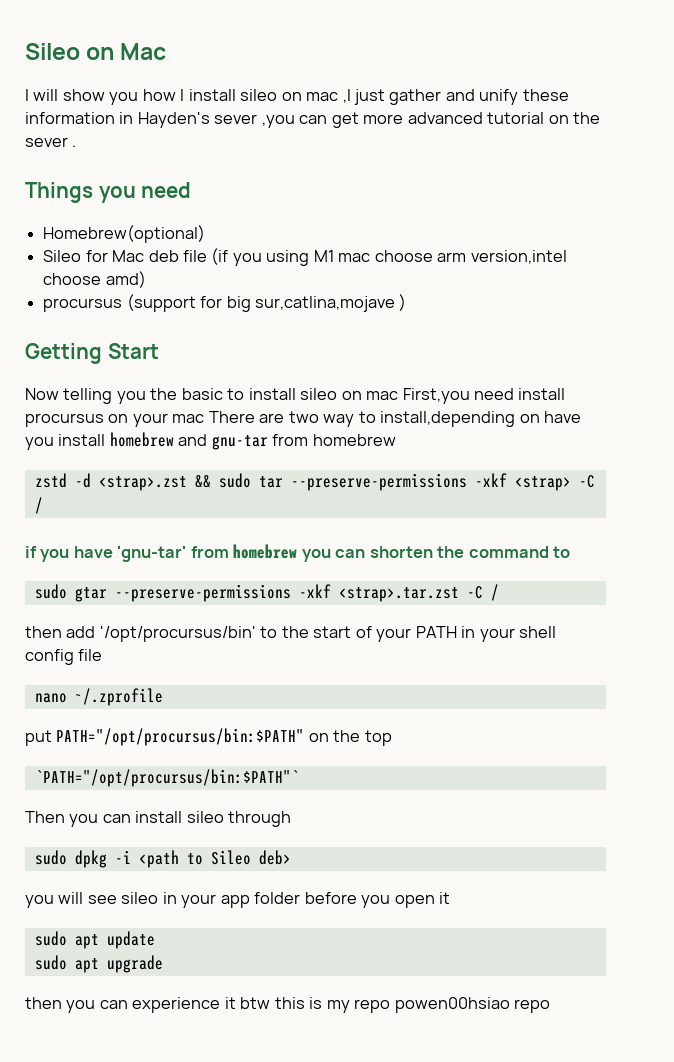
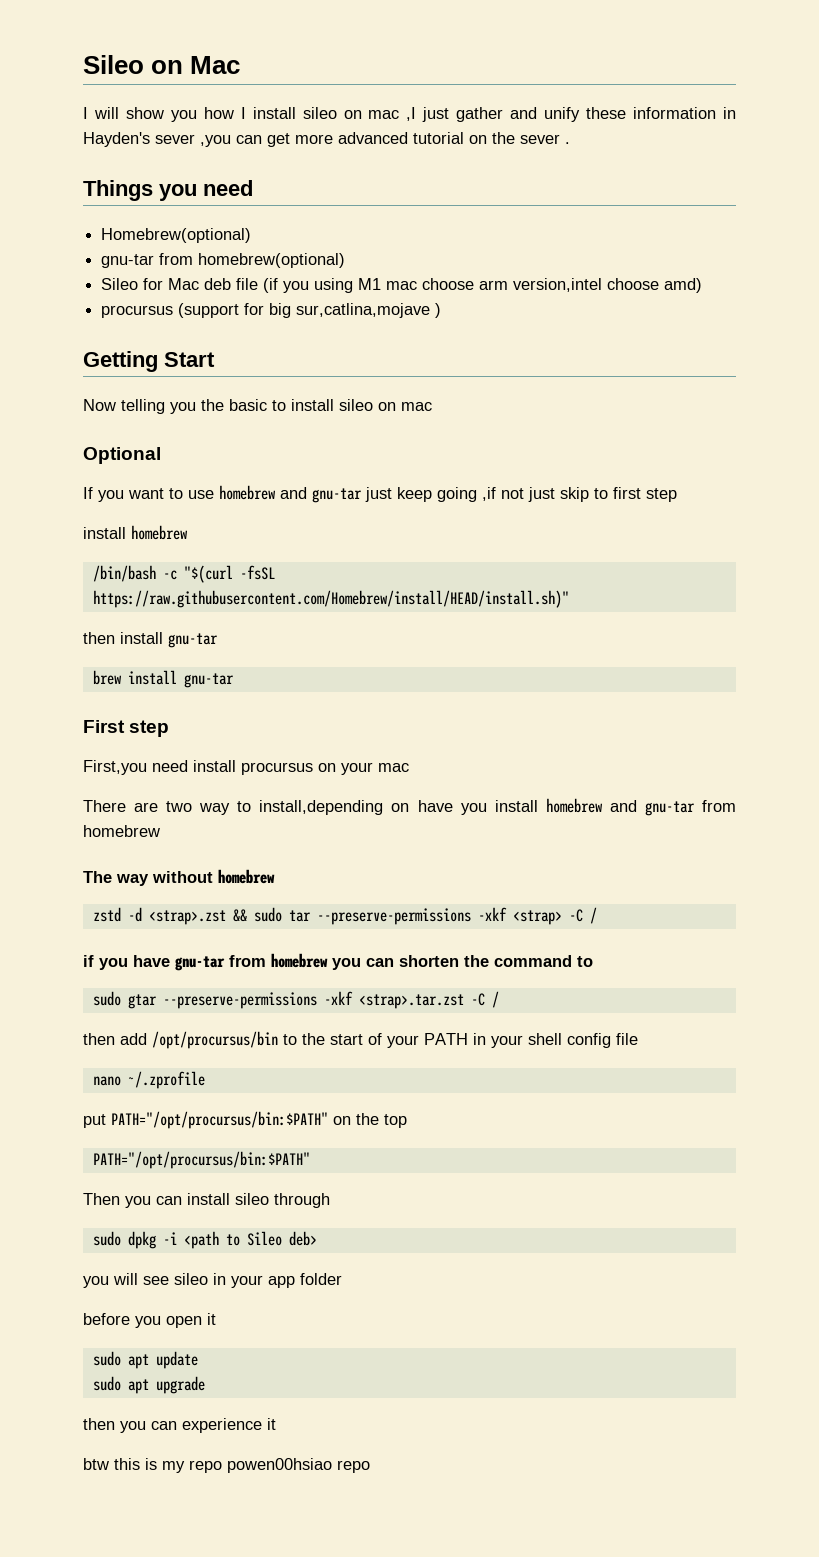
(206, 234) none -> [101,253,346,268] // gnu-tar from homebrew(optional)
(399, 395) none -> [83,447,161,464] [83,485,677,503] [83,525,188,540] [92,565,275,583] [92,590,569,608] [83,632,218,648] [92,670,234,688] [83,720,170,737] // Optional // If you want to use homebrew and gnu-tar just keep going ,if not just skip to first step // install homebrew // /bin/bash -c "$(curl -fsSL https://raw.githubusercontent.com/Homebrew/install/HEAD/install.sh)" // then install gnu-tar // brew install gnu-tar // First step //
(205, 418) none -> (409, 767) //
(396, 440) none -> [83,869,275,886] // The way without homebrew
[117,546,187,562] 'gnu-tar' -> [175,956,225,971] gnu-tar
[99,626,256,642] '/opt/procursus/bin' -> [152,1031,278,1049] /opt/procursus/bin
[34,769,299,787] `PATH="/opt/procursus/bin:$PATH"` -> [92,1151,310,1169] PATH="/opt/procursus/bin:$PATH"
(301, 898) none -> (342, 1279) //
(236, 1003) none -> (276, 1424) //

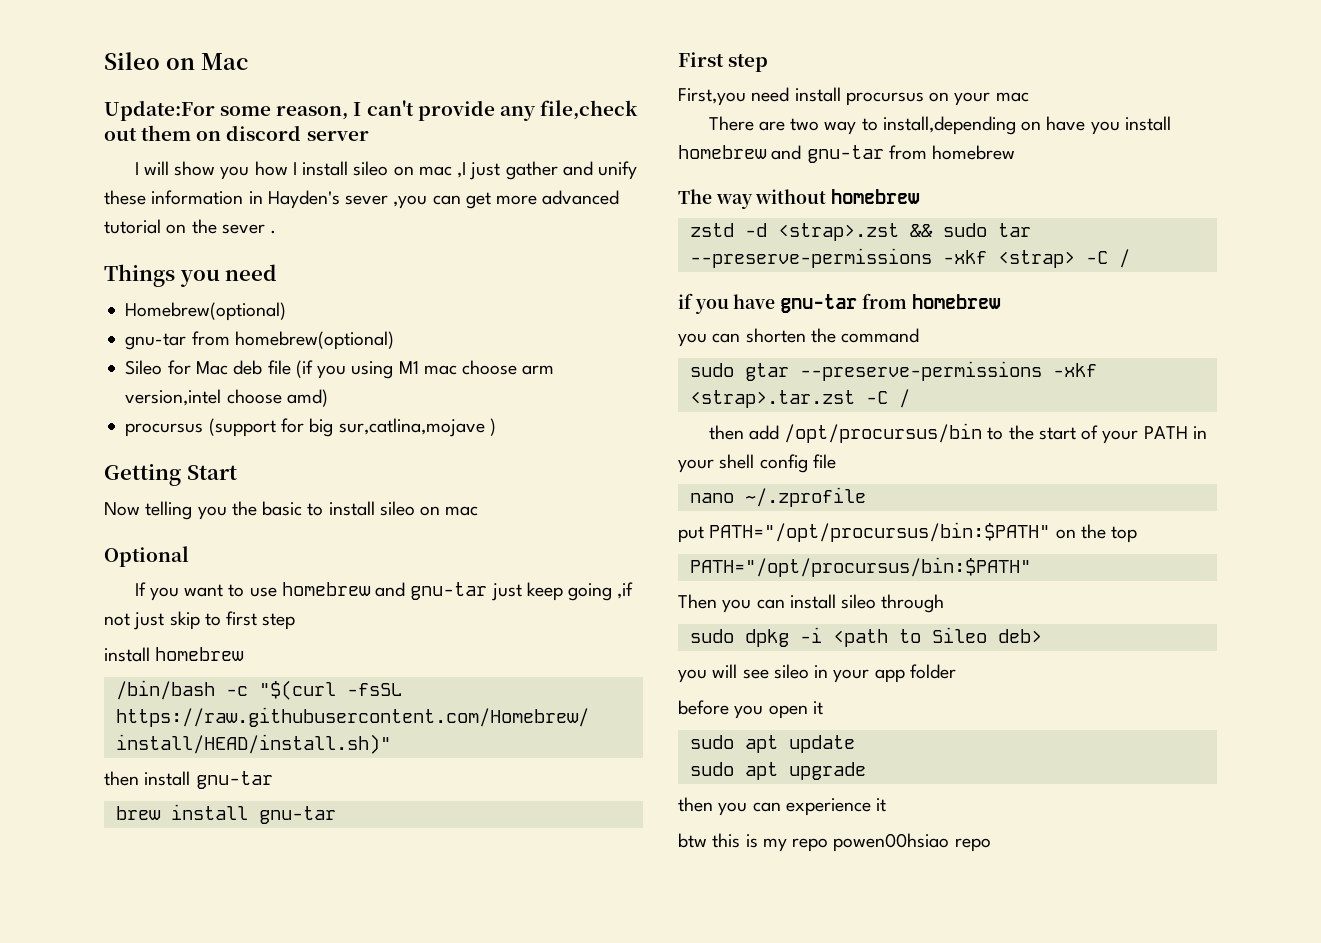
(241, 65) none -> [104,100,638,121] [104,125,369,141] // Update:For some reason, I can't provide any file,check out them on discord server
(328, 960) none -> (1001, 301) //
[577,956,593,967] to -> (920, 335) none

